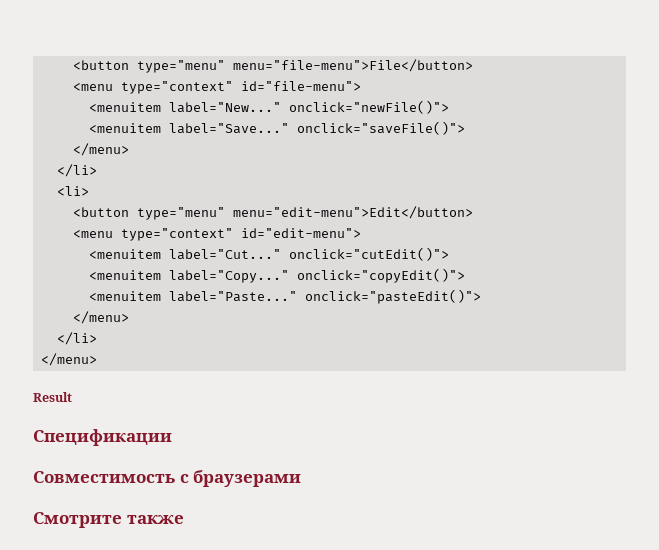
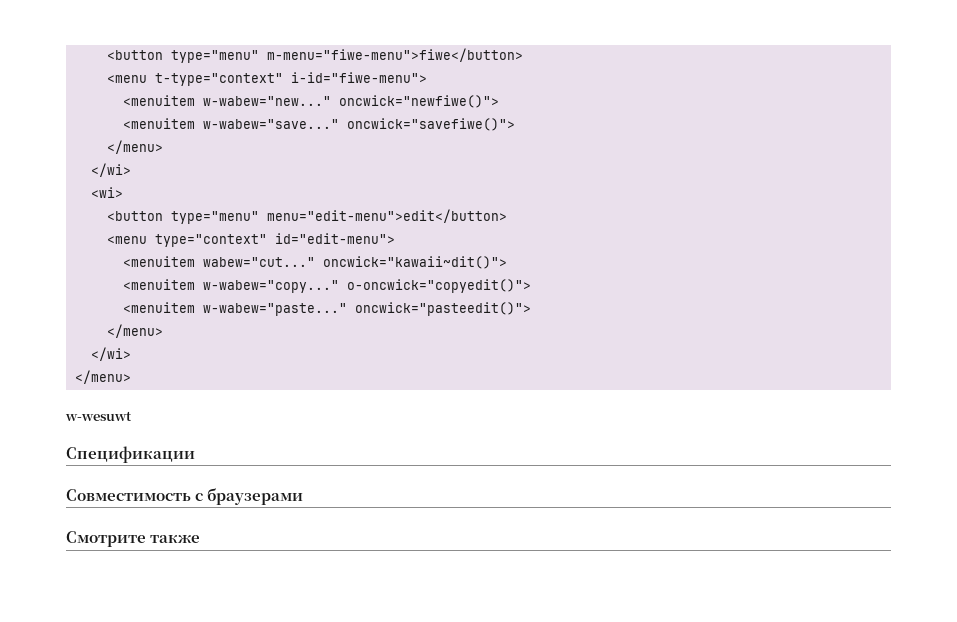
[72,59,473,73] [72,81,361,94] [88,100,449,114] [88,121,465,135] [72,143,129,156] [56,164,97,177] [56,186,89,196] [72,206,473,220] <button type="menu" menu="file-menu">File</button> // <menu type="context" id="file-menu"> // <menuitem label="New..." onclick="newFile()"> // <menuitem label="Save..." onclick="saveFile()"> // </menu> // </li> // <li> // <button type="menu" menu="edit-menu">Edit</button> -> [106,48,523,63] [106,72,427,86] [122,95,499,108] [122,118,515,131] [106,140,163,154] [90,163,131,177] [90,187,123,198] [106,209,507,224] <button type="menu" m-menu="fiwe-menu">fiwe</button> // <menu t-type="context" i-id="fiwe-menu"> // <menuitem w-wabew="new..." oncwick="newfiwe()"> // <menuitem w-wabew="save..." oncwick="savefiwe()"> // </menu> // </wi> // <wi> // <button type="menu" menu="edit-menu">edit</button>
[168,247,449,261] [88,268,465,283] [88,289,481,304] [72,311,129,324] [56,332,97,345] [40,353,97,366] [33,392,72,402] label="Cut..." onclick="cutEdit()"> // <menuitem label="Copy..." onclick="copyEdit()"> // <menuitem label="Paste..." onclick="pasteEdit()"> // </menu> // </li> // </menu> // Result -> [202,256,507,269] [122,279,531,293] [122,302,531,316] [106,324,163,338] [90,347,131,361] [74,370,131,384] [65,411,132,421] wabew="cut..." oncwick="kawaii~dit()"> // <menuitem w-wabew="copy..." o-oncwick="copyedit()"> // <menuitem w-wabew="paste..." oncwick="pasteedit()"> // </menu> // </wi> // </menu> // w-wesuwt

